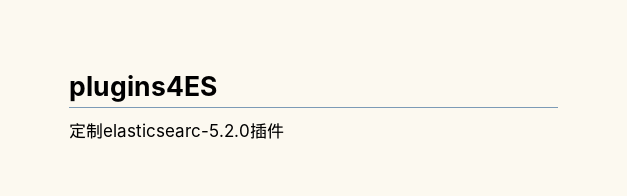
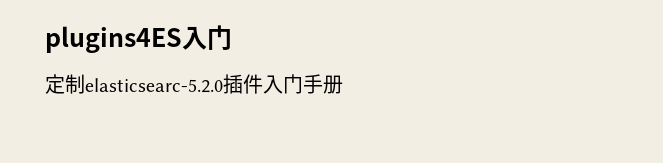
(217, 88) none -> [182,25,232,50] 入门
(284, 131) none -> [263,74,343,94] 入门手册

